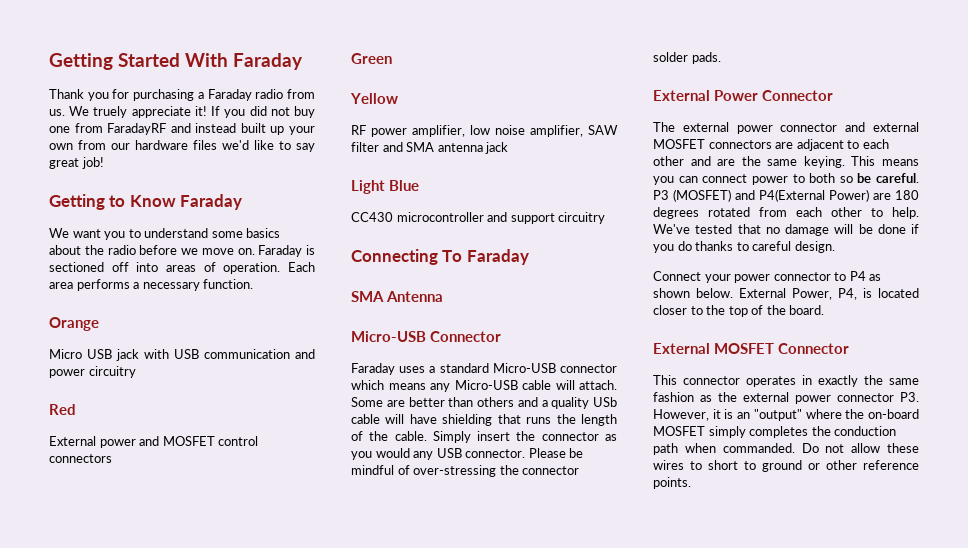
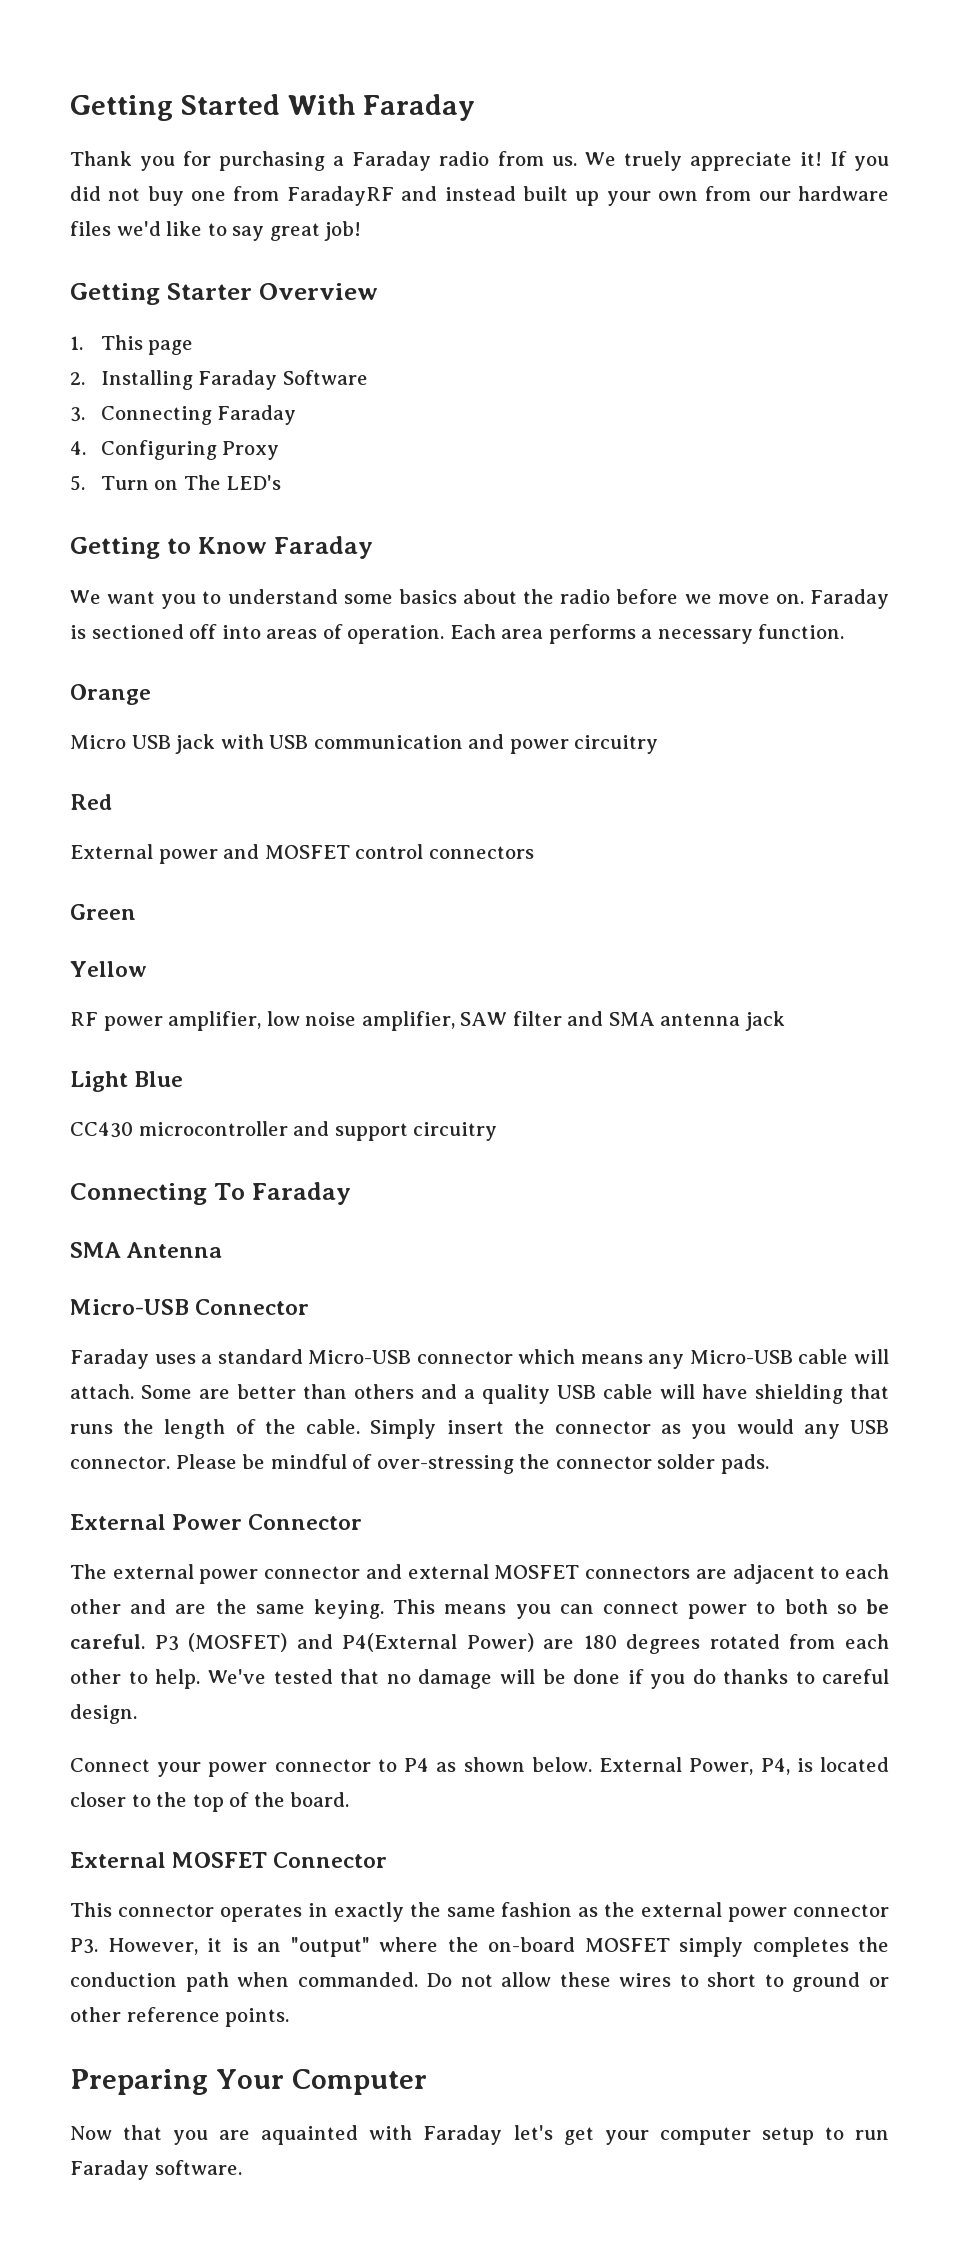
(104, 163) none -> [70,283,378,305] [70,335,194,355] [70,370,368,390] [70,405,297,425] [70,440,280,460] [70,475,281,491] // Getting Starter Overview // 1. This page // 2. Installing Faraday Software // 3. Connecting Faraday // 4. Configuring Proxy // 5. Turn on The LED's
[593,397,617,407] USb -> [557,1385,596,1399] USB
(691, 483) none -> [70,2069,427,2095] [70,2125,889,2145] [70,2160,242,2180] // Preparing Your Computer // Now that you are aquainted with Faraday let's get your computer setup to run Faraday software.

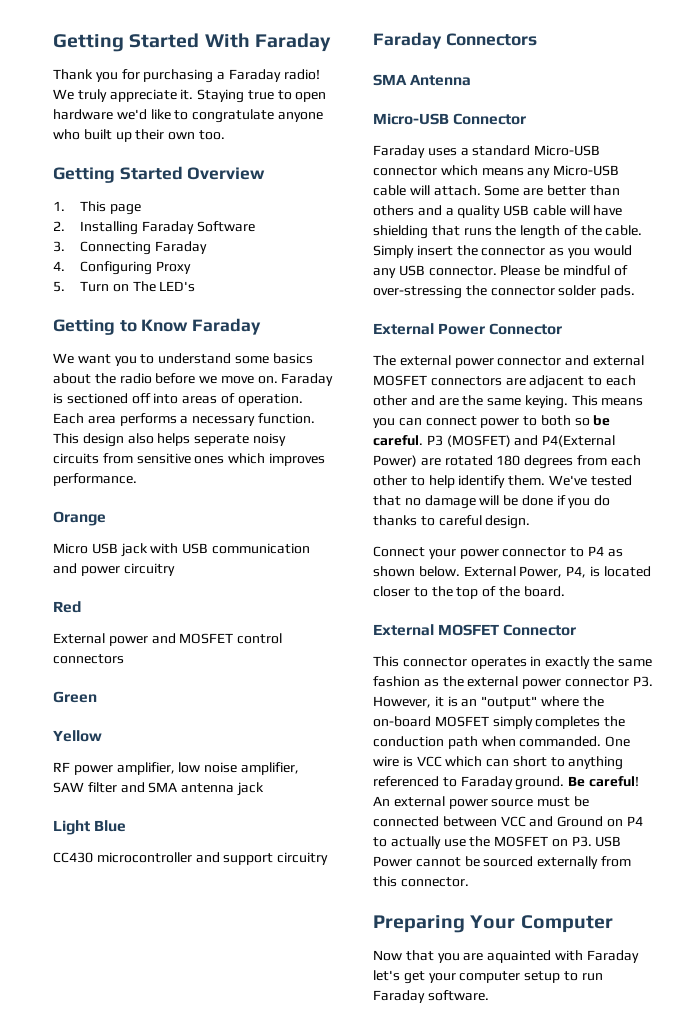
[439,151,889,171] [70,186,890,206] [70,221,362,241] [70,283,252,305] radio from us. We truely appreciate it! If you did not buy one from FaradayRF and instead built up your own from our hardware files we'd like to say great job! // Getting Starter -> [283,69,320,80] [53,89,327,103] [53,109,323,123] [53,129,225,142] [53,166,183,183] radio! We truly appreciate it. Staying true to open hardware we'd like to congratulate anyone who built up their own too. // Getting Started
(845, 631) none -> [53,433,286,447] [53,453,325,466] [53,473,137,486] This design also helps seperate noisy circuits from sensitive ones which improves performance.
[70,1182,351,1205] Connecting To Faraday -> [373,32,537,49] Faraday Connectors
(575, 1644) none -> [444,455,493,466] rotated
[709,1634,780,1649] rotated -> (574, 462) none
[155,1669,201,1689] help. -> [428,475,546,488] help identify them.
[426,1972,890,1992] [70,2007,290,2027] Do not allow these wires to short to ground or other reference points. -> [605,736,631,747] [373,756,624,770] [373,776,639,790] [373,796,589,809] [373,816,643,827] [373,836,622,849] [373,856,631,869] [373,876,469,887] One wire is VCC which can short to anything referenced to Faraday ground. Be careful! An external power source must be connected between VCC and Ground on P4 to actually use the MOSFET on P3. USB Power cannot be sourced externally from this connector.

